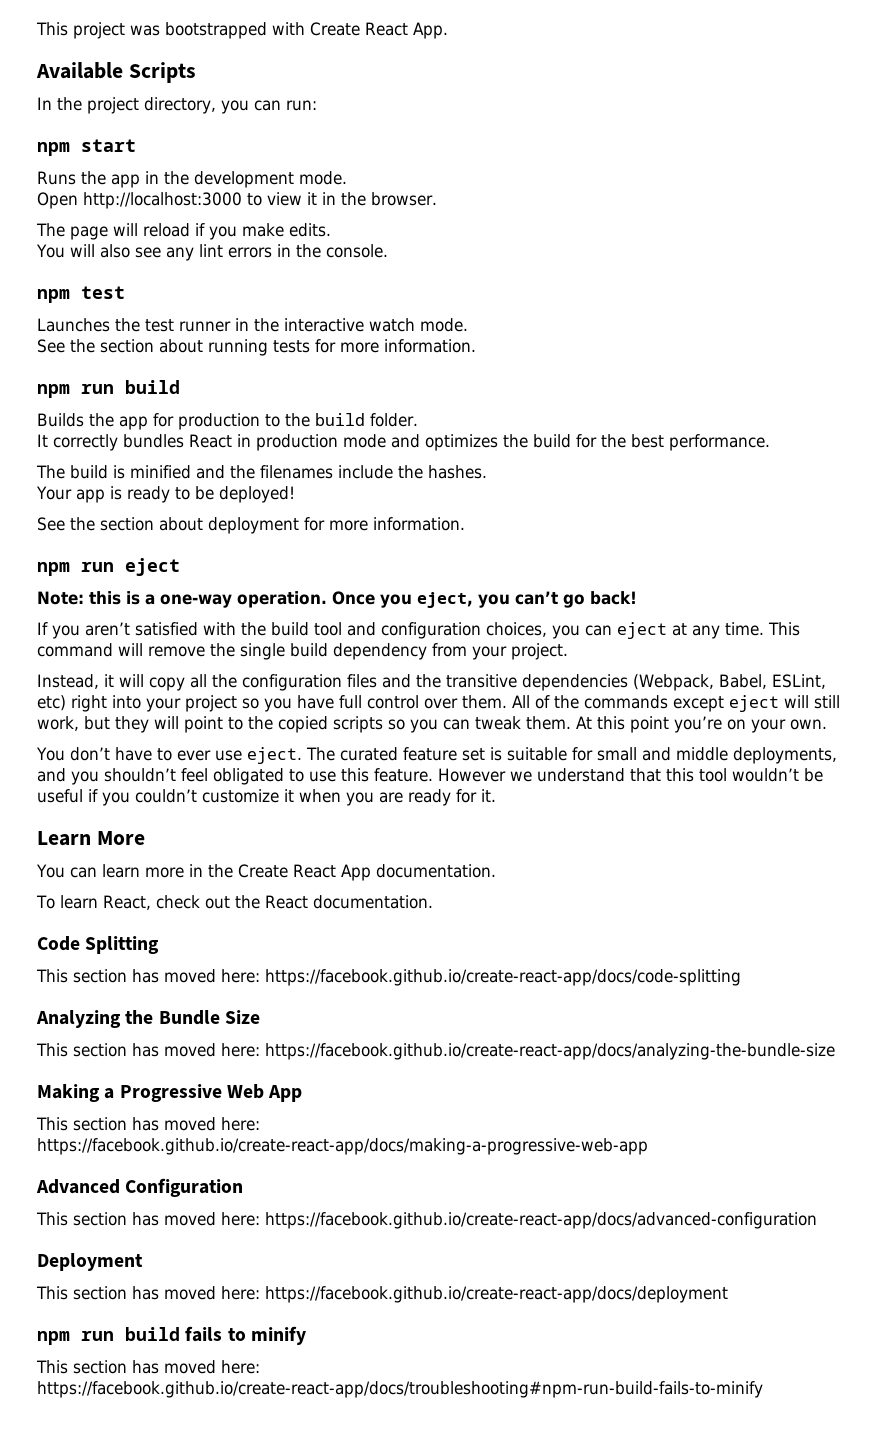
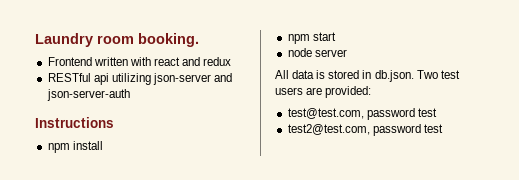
[36,22,448,39] [36,62,196,83] [37,97,317,114] [37,139,136,156] [37,171,347,188] [37,192,437,209] [36,223,331,240] [36,244,388,261] [37,286,125,303] [37,318,468,332] [37,339,476,356] [37,380,180,398] [37,413,418,430] [37,434,770,451] [36,465,487,479] [36,486,295,503] [37,517,465,534] [37,558,180,576] [37,591,637,608] [37,622,800,639] [37,643,568,660] [37,674,826,691] [37,695,840,712] [37,716,827,733] [36,747,837,764] [37,768,823,785] [37,789,496,806] [37,831,145,846] [36,864,496,881] [36,895,433,910] [37,936,160,954] [36,969,741,986] [36,1010,260,1028] [36,1043,835,1060] [37,1084,303,1102] [36,1117,260,1131] [37,1138,648,1155] [36,1178,244,1197] [36,1212,817,1229] [37,1253,143,1271] [36,1286,728,1303] [37,1326,306,1345] [36,1360,260,1374] [37,1381,763,1398] This project was bootstrapped with Create React App. // Available Scripts // In the project directory, you can run: // npm start // Runs the app in the development mode. // Open http://localhost:3000 to view it in the browser. // The page will reload if you make edits. // You will also see any lint errors in the console. // npm test // Launches the test runner in the interactive watch mode. // See the section about running tests for more information. // npm run build // Builds the app for production to the build folder. // It correctly bundles React in production mode and optimizes the build for the best performance. // The build is minified and the filenames include the hashes. // Your app is ready to be deployed! // See the section about deployment for more information. // npm run eject // Note: this is a one-way operation. Once you eject, you can’t go back! // If you aren’t satisfied with the build tool and configuration choices, you can eject at any time. This command will remove the single build dependency from your project. // Instead, it will copy all the configuration files and the transitive dependencies (Webpack, Babel, ESLint, etc) right into your project so you have full control over them. All of the commands except eject will still work, but they will point to the copied scripts so you can tweak them. At this point you’re on your own. // You don’t have to ever use eject. The curated feature set is suitable for small and middle deployments, and you shouldn’t feel obligated to use this feature. However we understand that this tool wouldn’t be useful if you couldn’t customize it when you are ready for it. // Learn More // You can learn more in the Create React App documentation. // To learn React, check out the React documentation. // Code Splitting // This section has moved here: https://facebook.github.io/create-react-app/docs/code-splitting // Analyzing the Bundle Size // This section has moved here: https://facebook.github.io/create-react-app/docs/analyzing-the-bundle-size // Making a Progressive Web App // This section has moved here: https://facebook.github.io/create-react-app/docs/making-a-progressive-web-app // Advanced Configuration // This section has moved here: https://facebook.github.io/create-react-app/docs/advanced-configuration // Deployment // This section has moved here: https://facebook.github.io/create-react-app/docs/deployment // npm run build fails to minify // This section has moved here: https://facebook.github.io/create-react-app/docs/troubleshooting#npm-run-build-fails-to-minify -> [35,33,199,47] [47,57,232,66] [47,73,233,85] [46,89,130,101] [35,117,114,128] [47,141,103,153] [287,32,336,44] [287,48,347,57] [275,70,460,82] [275,86,372,98] [287,108,437,120] [287,124,443,136] Laundry room booking. // Frontend written with react and redux // RESTful api utilizing json-server and json-server-auth // Instructions // npm install // npm start // node server // All data is stored in db.json. Two test users are provided: // test@test.com, password test // test2@test.com, password test

